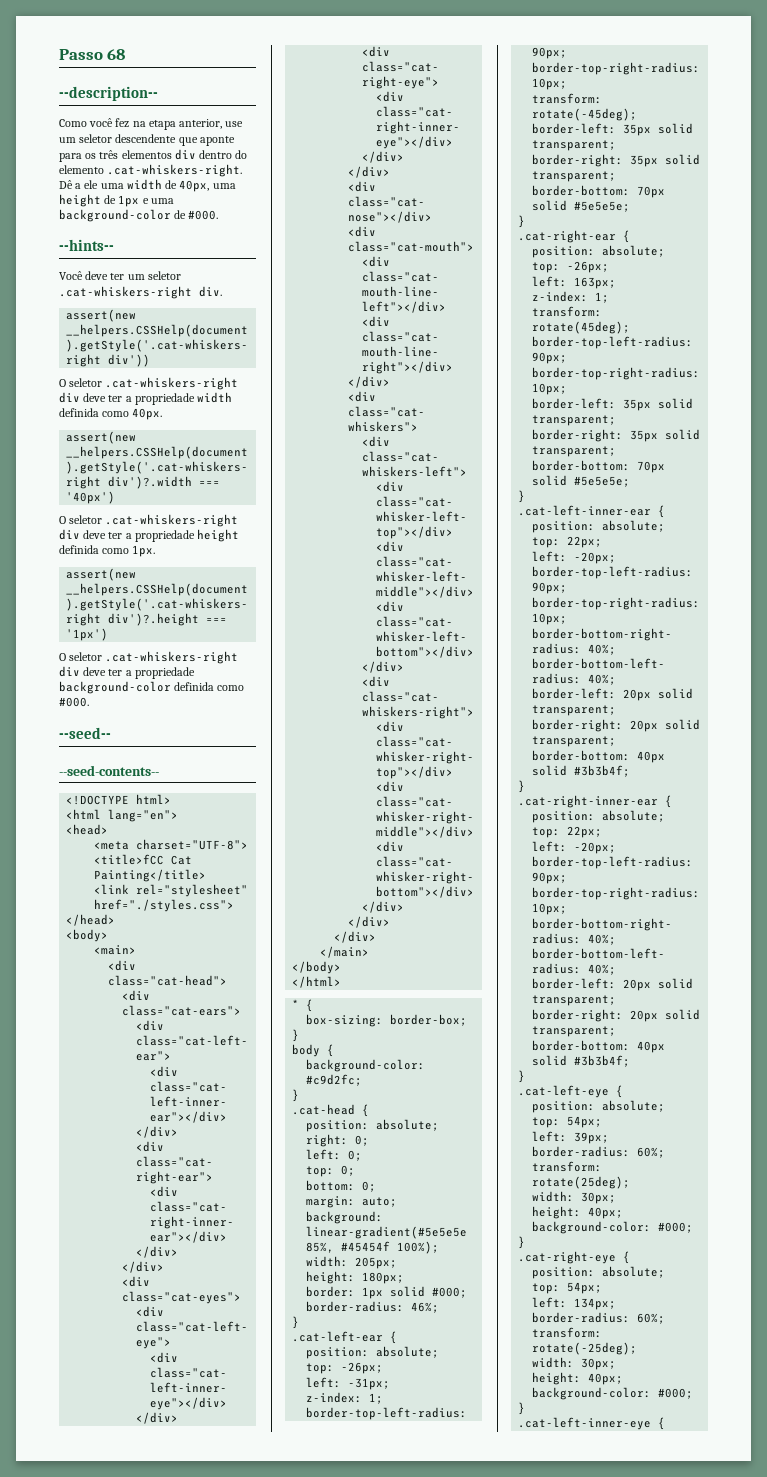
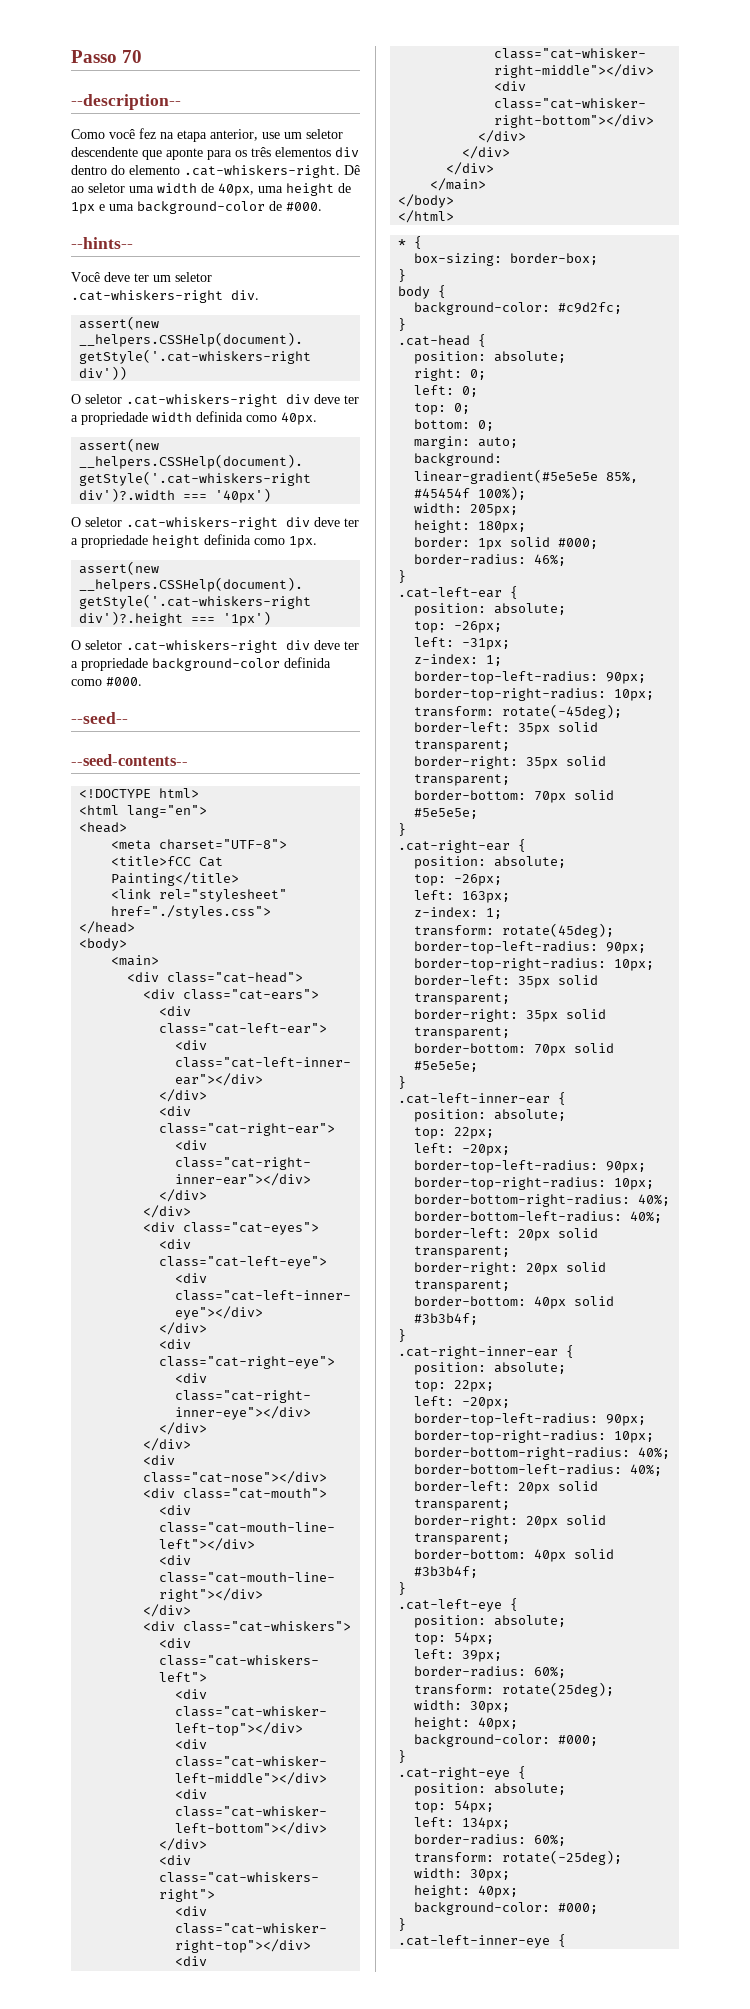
[107,49,126,60] 68 -> [122,50,143,63] 70
[75,180,99,189] a ele -> [71,183,125,193] ao seletor

